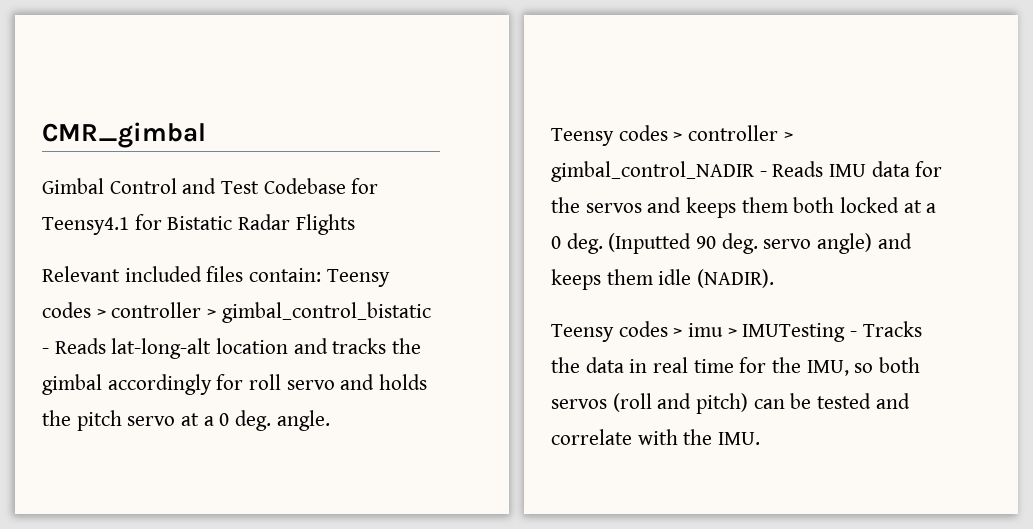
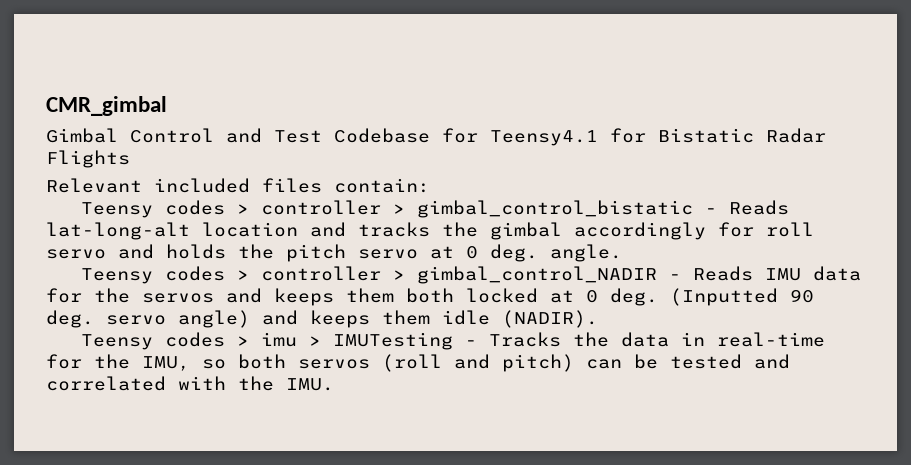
(322, 275) none -> (430, 185) //
[203,416,214,426] a -> (454, 252) none
[926,203,937,213] a -> (574, 296) none
[653,357,734,373] real time -> [716,332,825,347] real-time
[551,429,632,445] correlate -> [46,376,166,391] correlated

